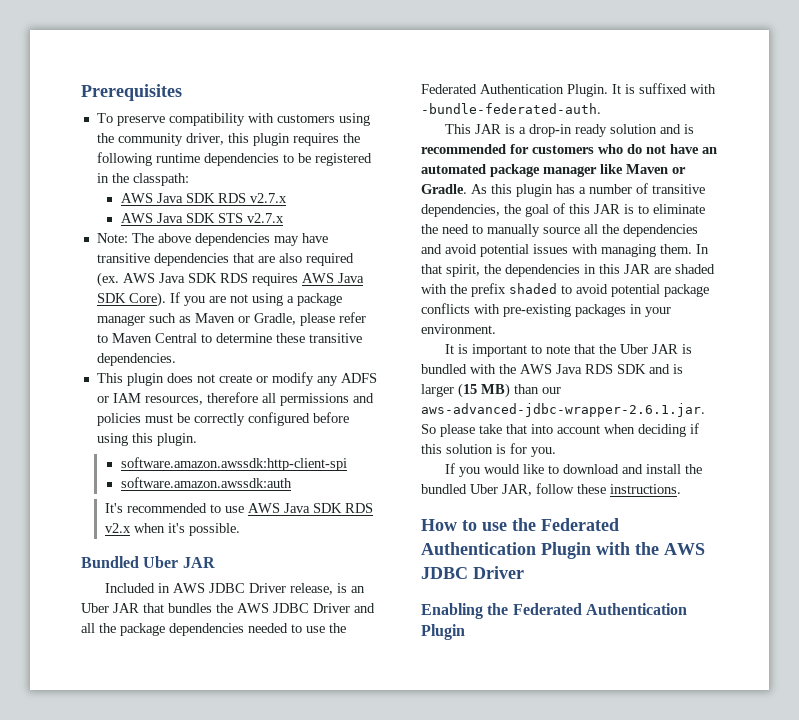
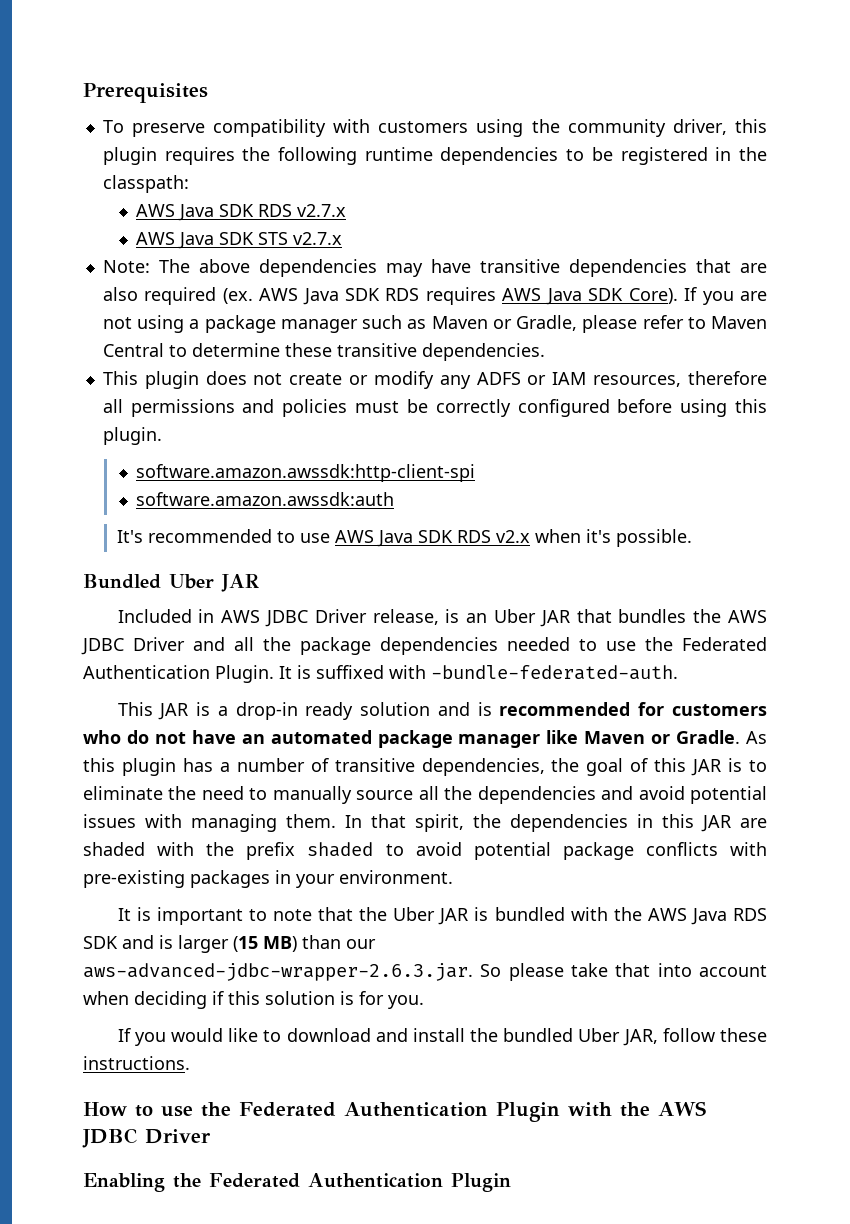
[421,403,705,417] aws-advanced-jdbc-wrapper-2.6.1.jar. -> [83,963,473,981] aws-advanced-jdbc-wrapper-2.6.3.jar.

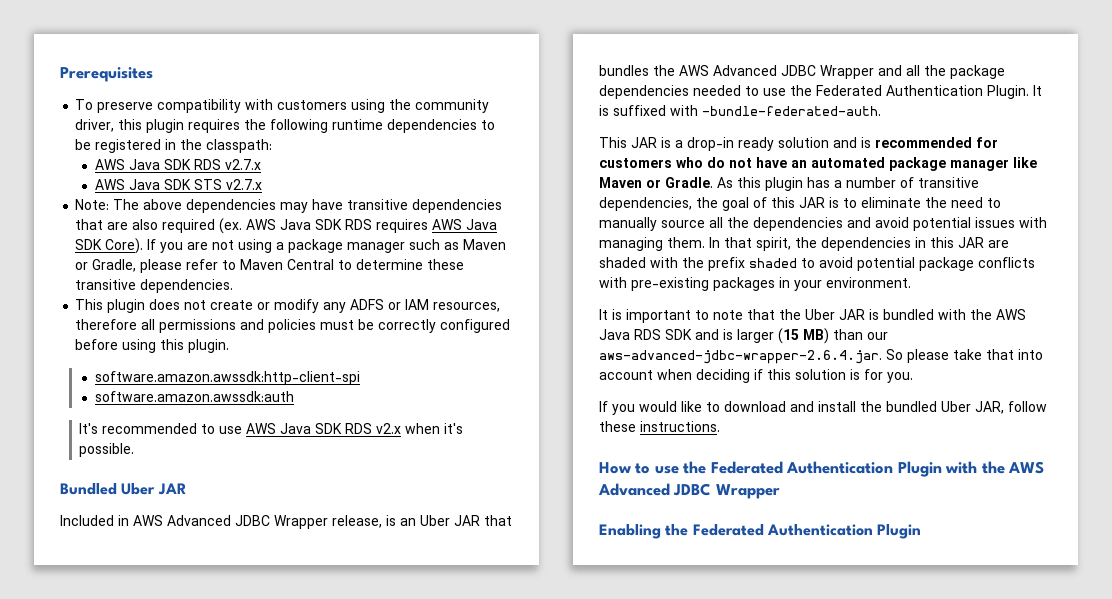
[264,609,367,627] JDBC Driver -> [167,515,328,529] Advanced JDBC Wrapper
[81,637,185,655] JDBC Driver -> [713,65,874,79] Advanced JDBC Wrapper
[83,963,473,981] aws-advanced-jdbc-wrapper-2.6.3.jar. -> [599,350,882,364] aws-advanced-jdbc-wrapper-2.6.4.jar.
[82,1128,211,1148] JDBC Driver -> [598,483,780,499] Advanced JDBC Wrapper

